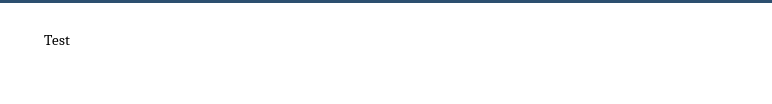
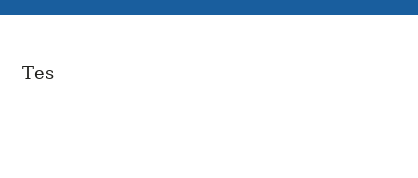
[44,35,70,45] Test -> [22,66,54,79] Tes

